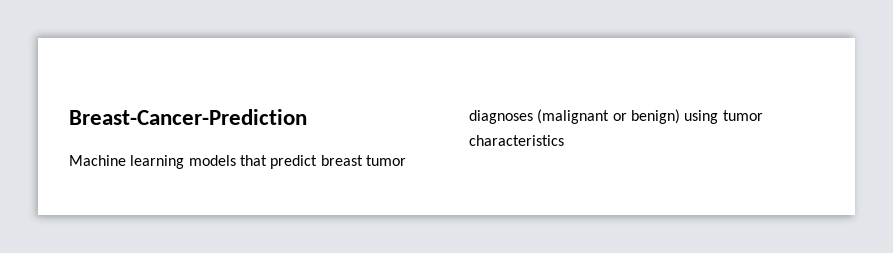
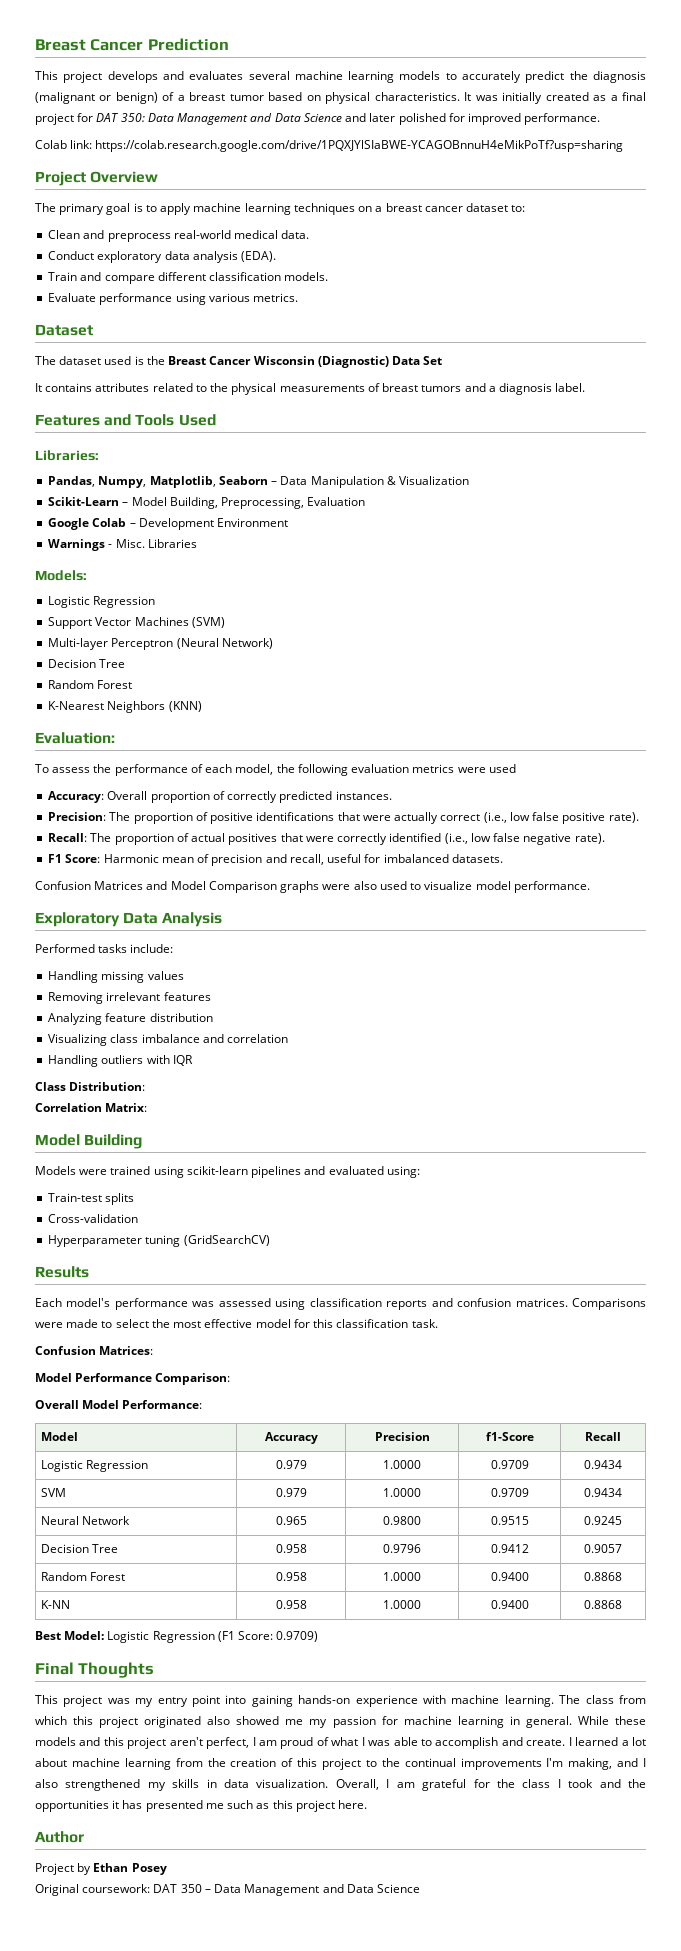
[69,109,307,125] [69,155,406,169] [469,109,763,124] [469,135,564,146] Breast-Cancer-Prediction // Machine learning models that predict breast tumor diagnoses (malignant or benign) using tumor characteristics -> [35,38,229,51] [35,71,646,83] [35,92,647,104] [35,113,601,125] [35,140,624,152] [35,171,159,186] [35,203,526,215] [48,230,310,242] [48,251,277,263] [48,272,329,284] [48,293,299,305] [35,324,93,336] [35,356,443,368] [35,383,586,395] [35,414,216,426] [35,450,99,461] [48,476,470,488] [48,497,366,509] [48,518,289,530] [48,539,197,551] [35,570,87,581] [48,596,156,608] [48,617,225,629] [48,638,273,650] [48,659,126,668] [48,680,133,689] [48,701,202,713] [35,732,115,744] [35,764,516,776] [48,791,392,803] [48,812,639,824] [48,833,605,845] [48,854,503,866] [35,881,590,893] [35,912,223,927] [35,944,174,953] [48,971,184,983] [48,992,211,1004] [48,1013,213,1025] [48,1034,289,1046] [48,1055,193,1067] [35,1082,146,1091] [35,1103,148,1112] [35,1134,143,1149] [35,1166,420,1178] [48,1193,135,1205] [48,1214,139,1223] [48,1235,270,1247] [35,1266,89,1278] [35,1298,646,1310] [35,1319,438,1328] [35,1346,154,1355] [35,1373,231,1385] [35,1400,203,1409] [41,1432,79,1441] [264,1432,318,1444] [374,1432,430,1441] [485,1432,534,1441] [584,1432,621,1441] [41,1460,149,1472] [275,1460,307,1469] [383,1460,421,1469] [490,1460,529,1469] [583,1460,622,1469] [41,1488,67,1497] [275,1488,307,1497] [383,1488,421,1497] [490,1488,529,1497] [583,1488,622,1497] [41,1516,131,1525] [275,1516,307,1525] [383,1516,421,1525] [490,1516,529,1525] [583,1516,622,1525] [41,1544,119,1553] [275,1544,307,1553] [383,1544,421,1553] [490,1544,529,1553] [583,1544,622,1553] [41,1572,126,1581] [275,1572,307,1581] [383,1572,421,1581] [490,1572,529,1581] [583,1572,622,1581] [41,1600,71,1609] [275,1600,307,1609] [383,1600,421,1609] [490,1600,529,1609] [583,1600,622,1609] [35,1631,319,1643] [35,1662,155,1678] [35,1695,646,1707] [35,1716,646,1728] [35,1737,647,1749] [35,1758,646,1770] [35,1779,646,1791] [35,1800,368,1812] [35,1831,84,1843] [35,1863,167,1875] [35,1884,421,1896] Breast Cancer Prediction // This project develops and evaluates several machine learning models to accurately predict the diagnosis (malignant or benign) of a breast tumor based on physical characteristics. It was initially created as a final project for DAT 350: Data Management and Data Science and later polished for improved performance. // Colab link: https://colab.research.google.com/drive/1PQXJYlSIaBWE-YCAGOBnnuH4eMikPoTf?usp=sharing // Project Overview // The primary goal is to apply machine learning techniques on a breast cancer dataset to: // Clean and preprocess real-world medical data. // Conduct exploratory data analysis (EDA). // Train and compare different classification models. // Evaluate performance using various metrics. // Dataset // The dataset used is the Breast Cancer Wisconsin (Diagnostic) Data Set // It contains attributes related to the physical measurements of breast tumors and a diagnosis label. // Features and Tools Used // Libraries: // Pandas, Numpy, Matplotlib, Seaborn – Data Manipulation & Visualization // Scikit-Learn – Model Building, Preprocessing, Evaluation // Google Colab – Development Environment // Warnings - Misc. Libraries // Models: // Logistic Regression // Support Vector Machines (SVM) // Multi-layer Perceptron (Neural Network) // Decision Tree // Random Forest // K-Nearest Neighbors (KNN) // Evaluation: // To assess the performance of each model, the following evaluation metrics were used // Accuracy: Overall proportion of correctly predicted instances. // Precision: The proportion of positive identifications that were actually correct (i.e., low false positive rate). // Recall: The proportion of actual positives that were correctly identified (i.e., low false negative rate). // F1 Score: Harmonic mean of precision and recall, useful for imbalanced datasets. // Confusion Matrices and Model Comparison graphs were also used to visualize model performance. // Exploratory Data Analysis // Performed tasks include: // Handling missing values // Removing irrelevant features // Analyzing feature distribution // Visualizing class imbalance and correlation // Handling outliers with IQR // Class Distribution: // Correlation Matrix: // Model Building // Models were trained using scikit-learn pipelines and evaluated using: // Train-test splits // Cross-validation // Hyperparameter tuning (GridSearchCV) // Results // Each model's performance was assessed using classification reports and confusion matrices. Comparisons were made to select the most effective model for this classification task. // Confusion Matrices: // Model Performance Comparison: // Overall Model Performance: // Model | Accuracy | Precision | f1-Score | Recall // Logistic Regression | 0.979 | 1.0000 | 0.9709 | 0.9434 // SVM | 0.979 | 1.0000 | 0.9709 | 0.9434 // Neural Network | 0.965 | 0.9800 | 0.9515 | 0.9245 // Decision Tree | 0.958 | 0.9796 | 0.9412 | 0.9057 // Random Forest | 0.958 | 1.0000 | 0.9400 | 0.8868 // K-NN | 0.958 | 1.0000 | 0.9400 | 0.8868 // Best Model: Logistic Regression (F1 Score: 0.9709) // Final Thoughts // This project was my entry point into gaining hands-on experience with machine learning. The class from which this project originated also showed me my passion for machine learning in general. While these models and this project aren't perfect, I am proud of what I was able to accomplish and create. I learned a lot about machine learning from the creation of this project to the continual improvements I'm making, and I also strengthened my skills in data visualization. Overall, I am grateful for the class I took and the opportunities it has presented me such as this project here. // Author // Project by Ethan Posey // Original coursework: DAT 350 – Data Management and Data Science

